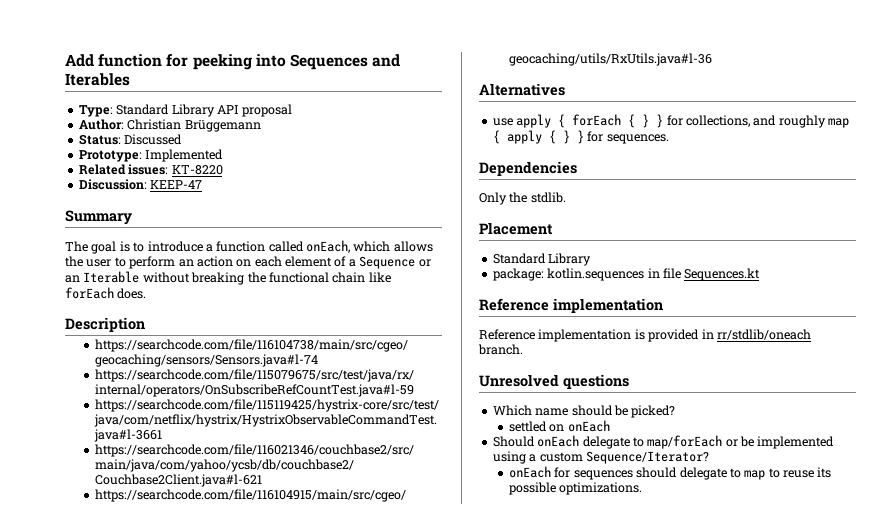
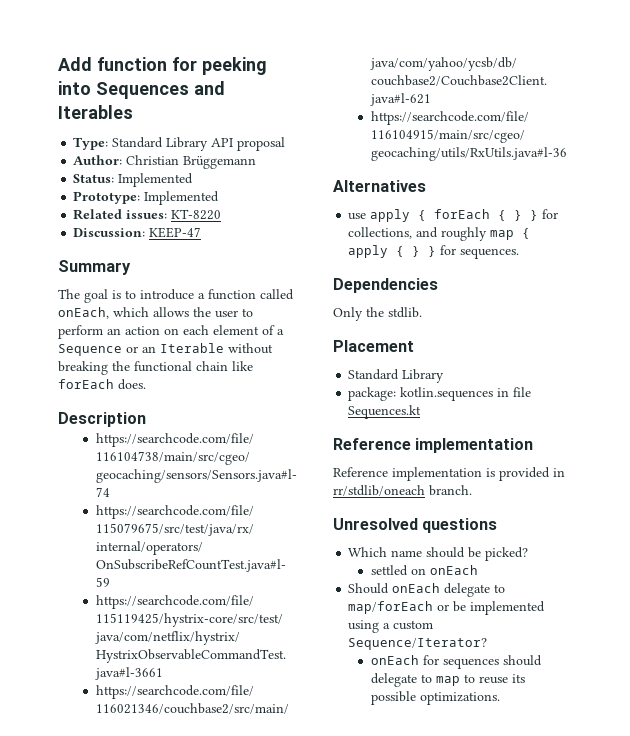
[124,134,183,145] Discussed -> [118,173,194,187] Implemented

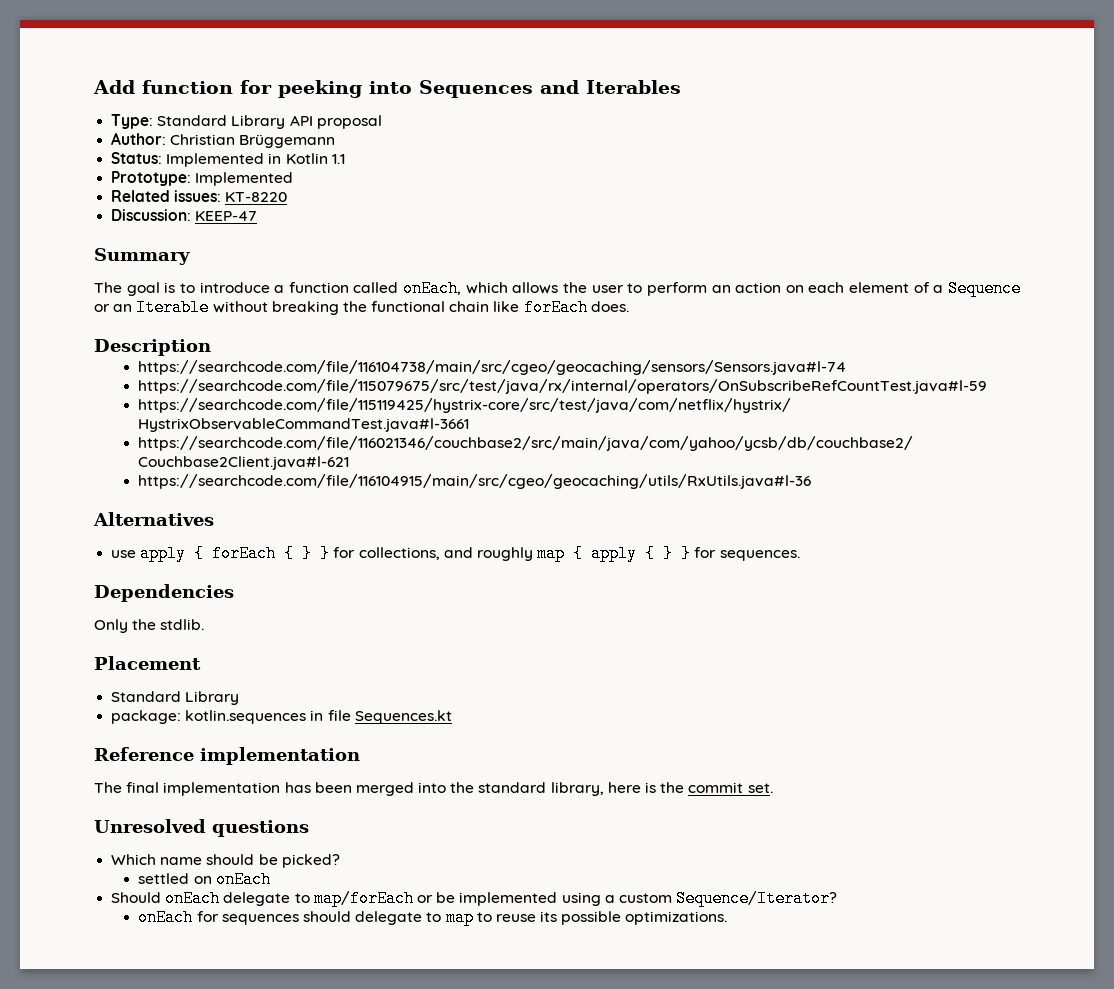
(194, 180) none -> [268,153,345,164] in Kotlin 1.1
[333,467,565,481] [333,485,472,496] Reference implementation is provided in rr/stdlib/oneach branch. -> [94,782,773,796] The final implementation has been merged into the standard library, here is the commit set.

